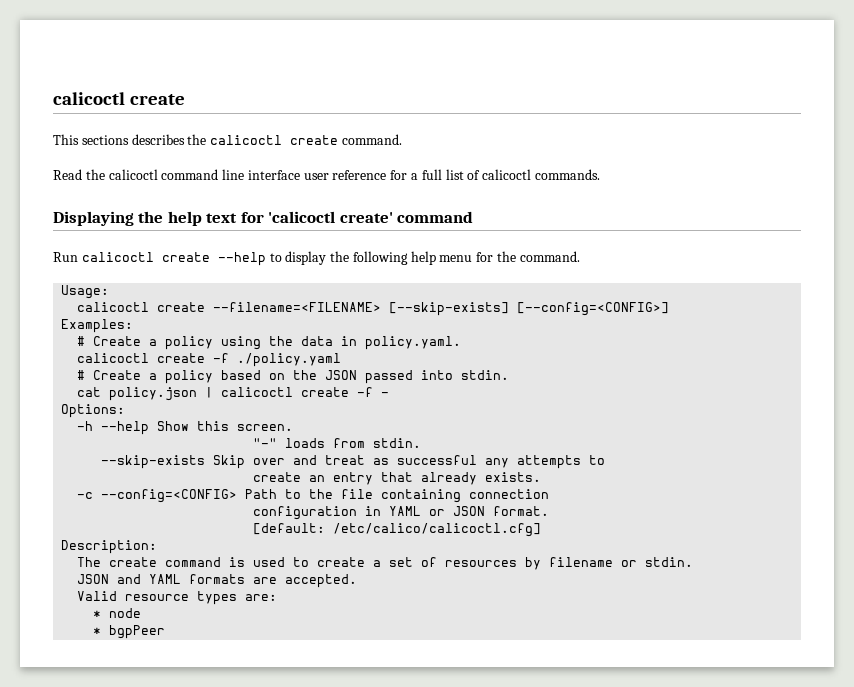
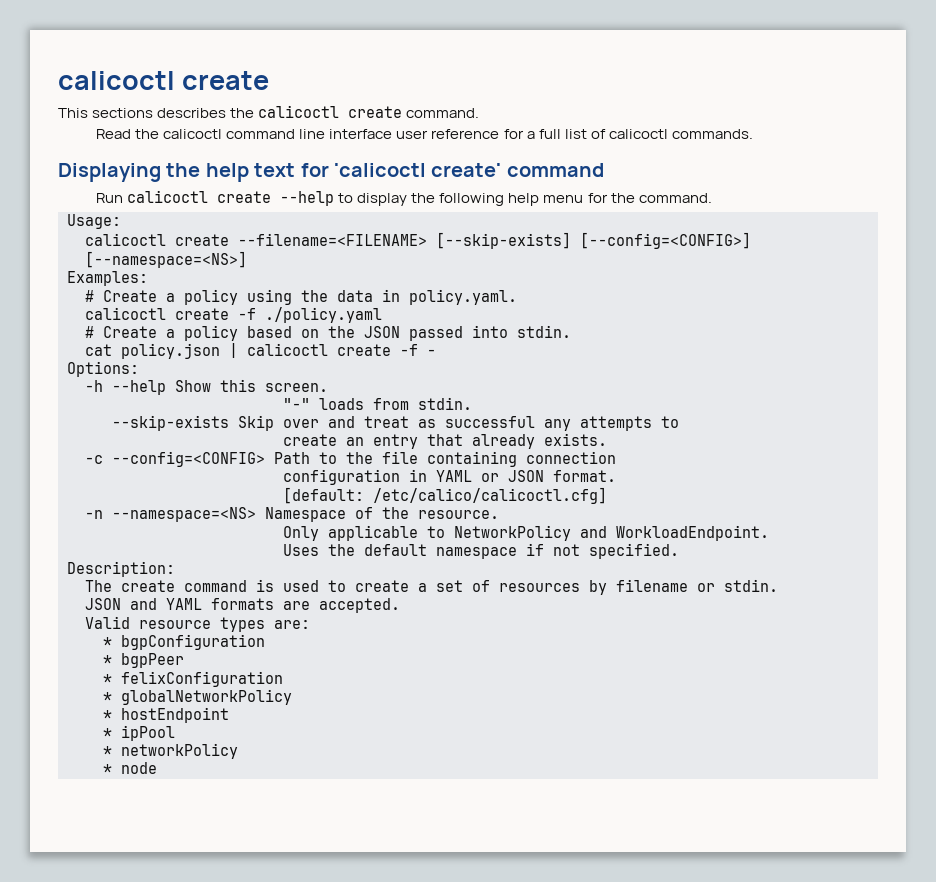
(670, 309) none -> [85,251,247,268] [--namespace=<NS>]
(542, 530) none -> [85,507,499,522] [283,525,769,541] [283,543,679,559] // -n --namespace=<NS> Namespace of the resource. // Only applicable to NetworkPolicy and WorkloadEndpoint. // Uses the default namespace if not specified.
[109,608,142,618] node -> [121,634,265,650] bgpConfiguration
(166, 632) none -> [103,671,283,687] [103,689,292,705] [103,707,229,723] [103,725,175,741] [103,743,238,759] [103,762,157,774] // * felixConfiguration // * globalNetworkPolicy // * hostEndpoint // * ipPool // * networkPolicy // * node

